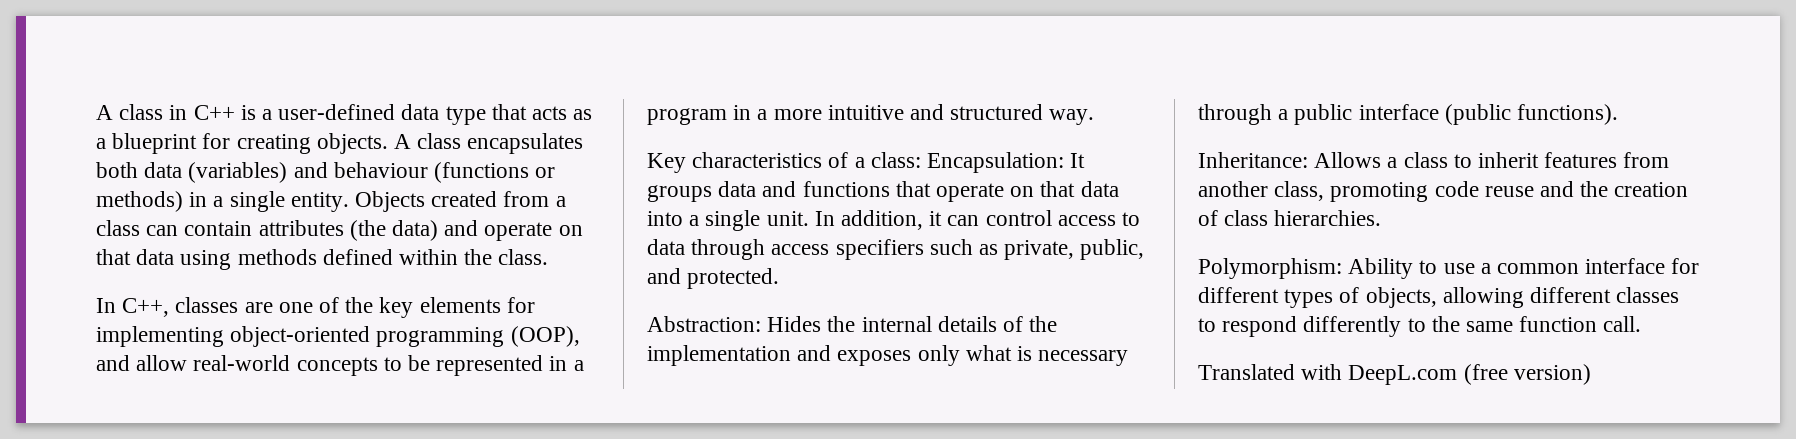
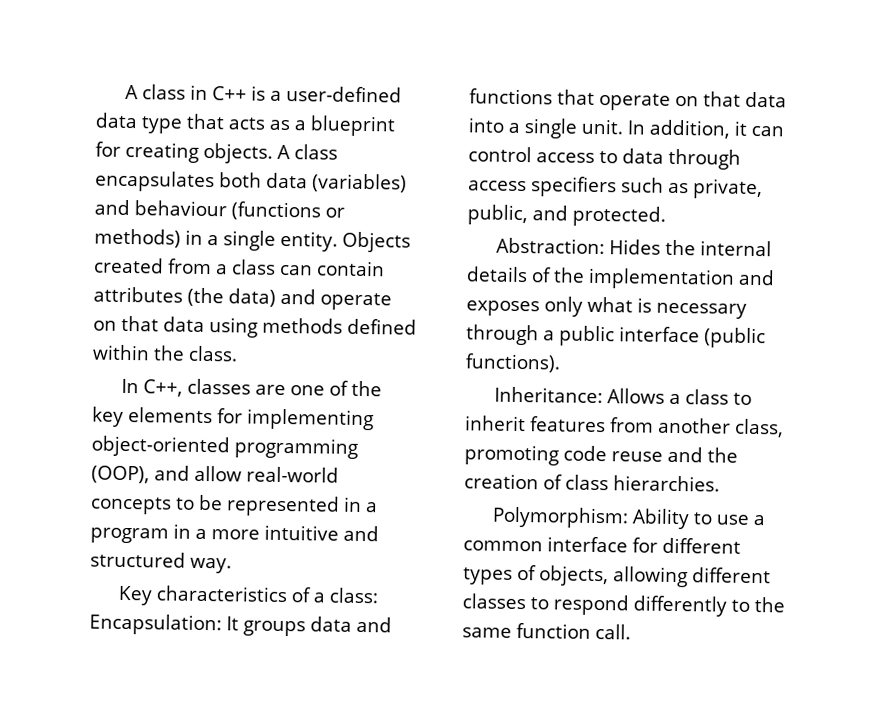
[1198,364,1591,385] // Translated with DeepL.com (free version) -> (631, 631) none

